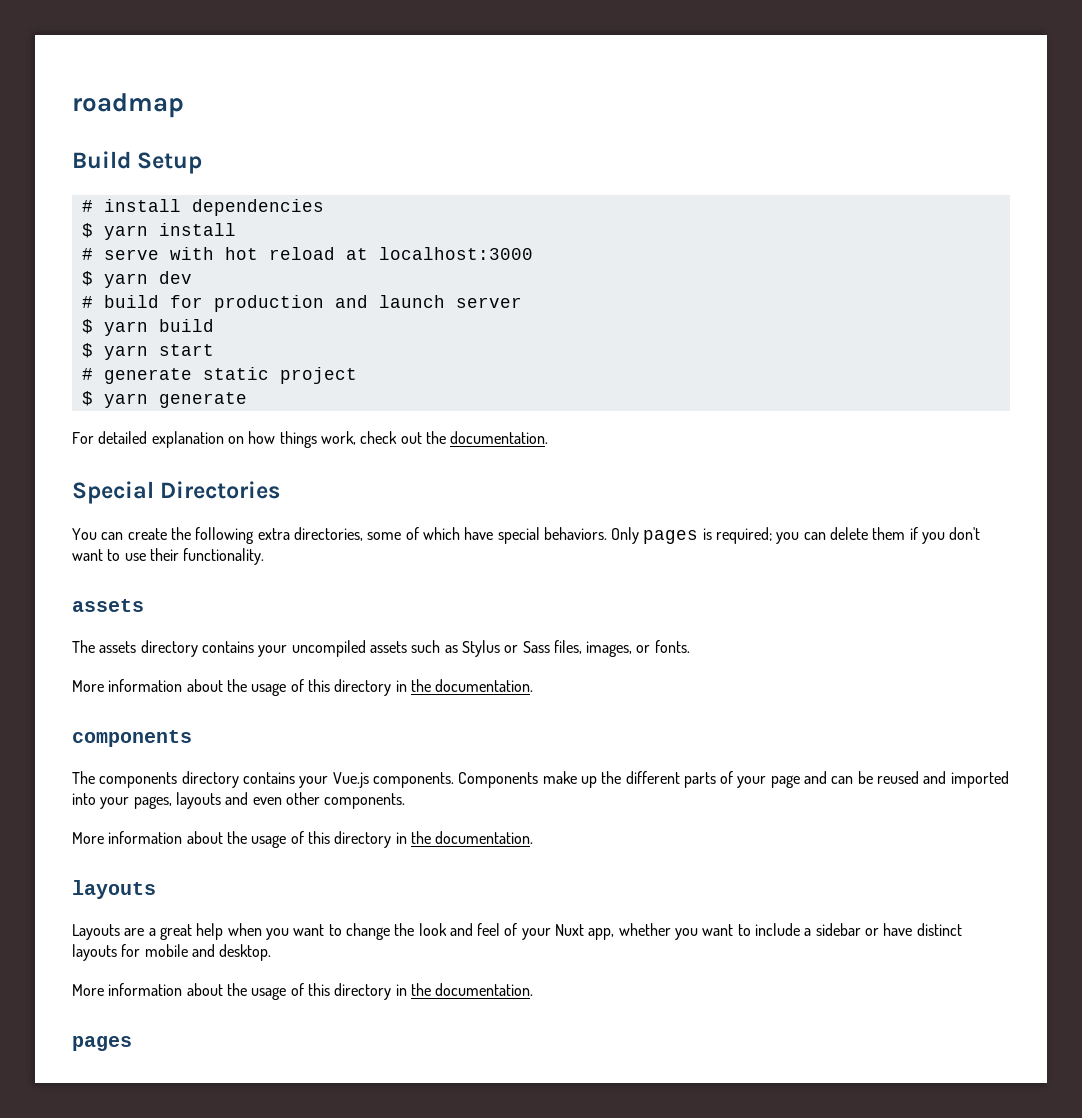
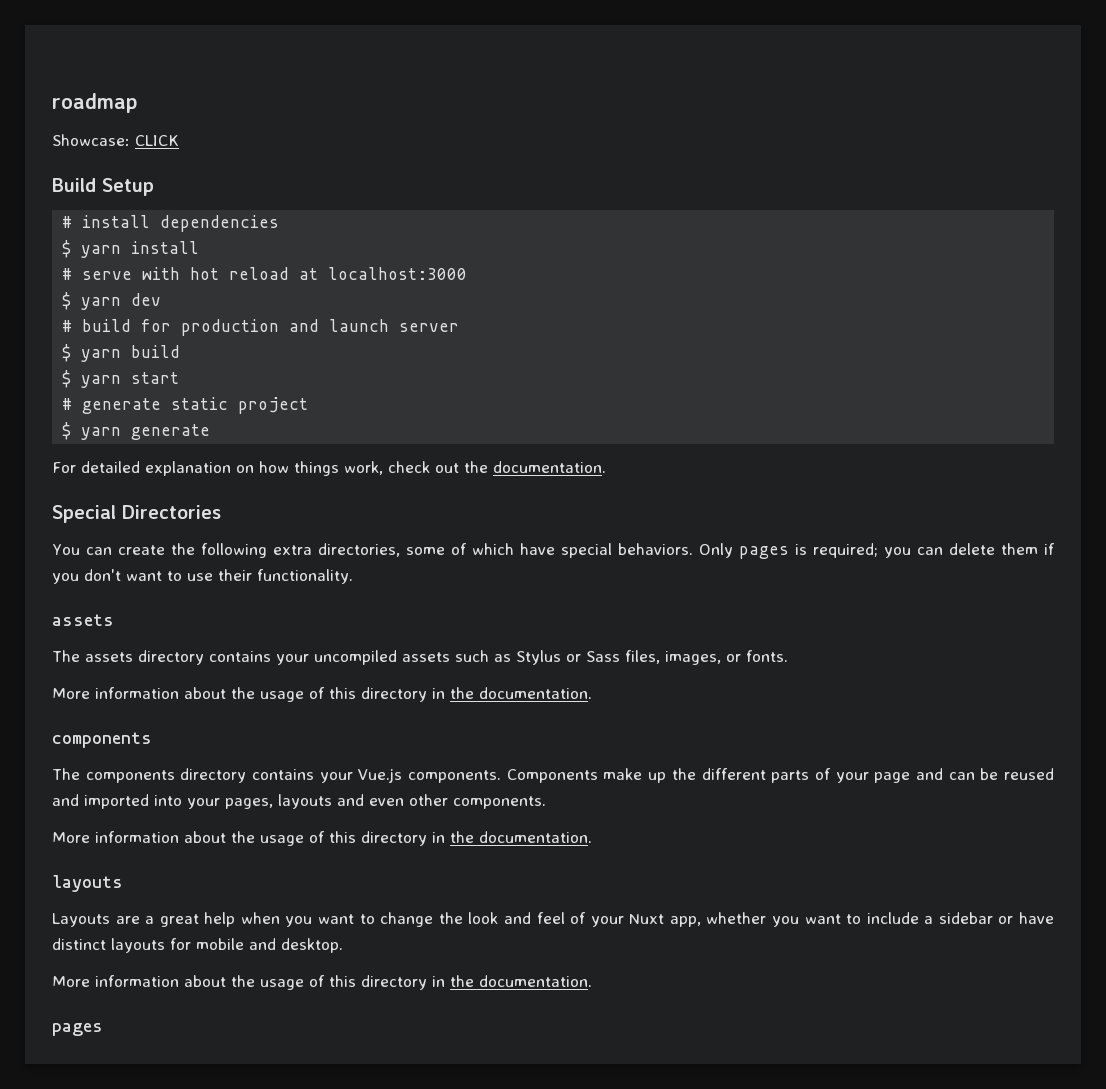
(184, 105) none -> [52,134,179,146] // Showcase: CLICK

